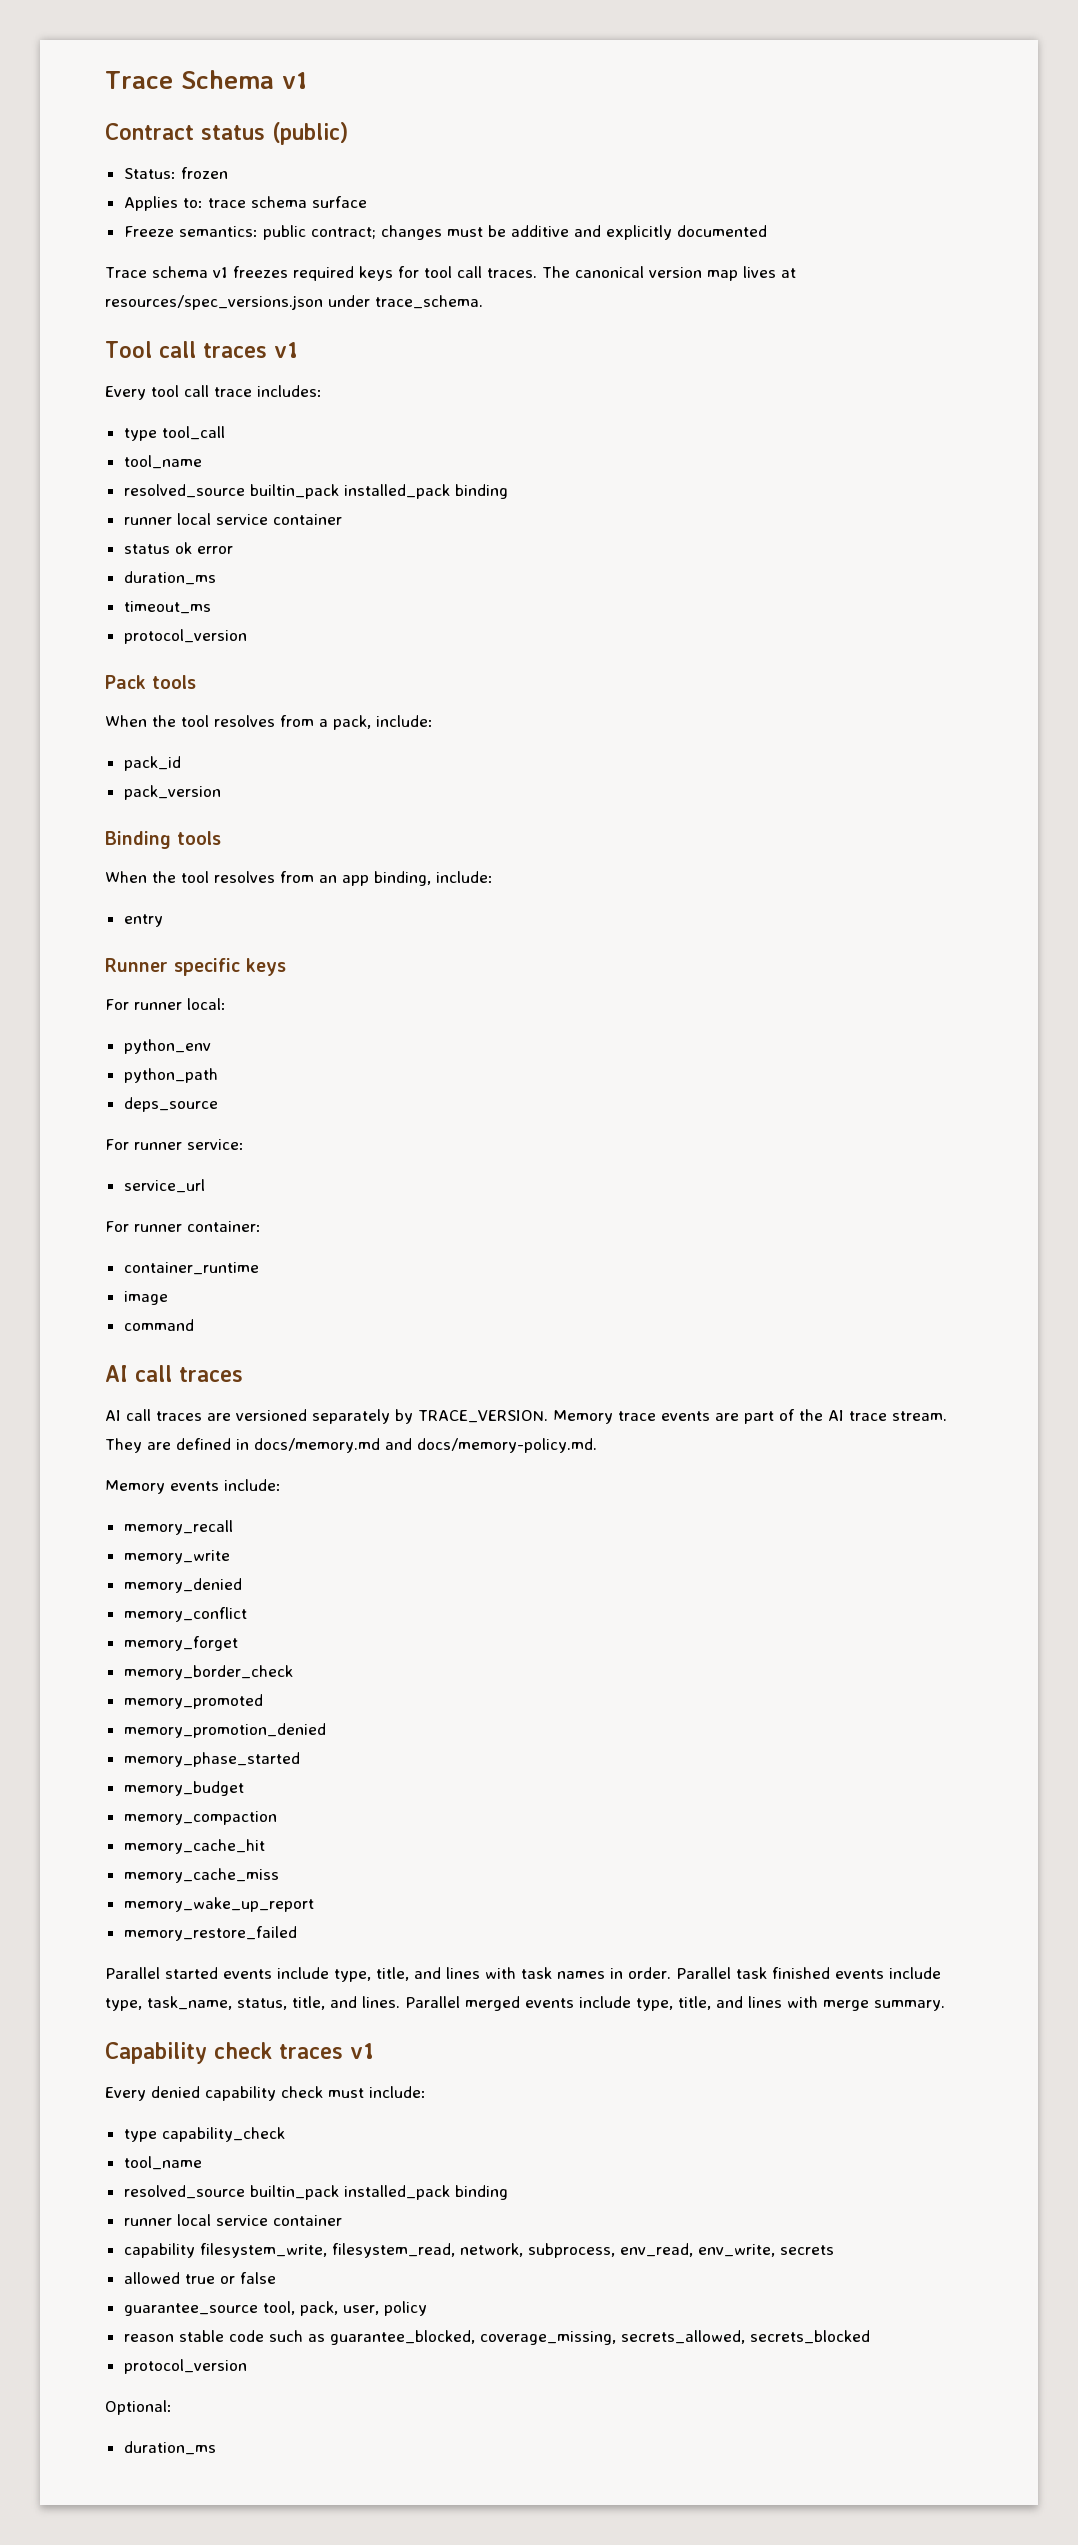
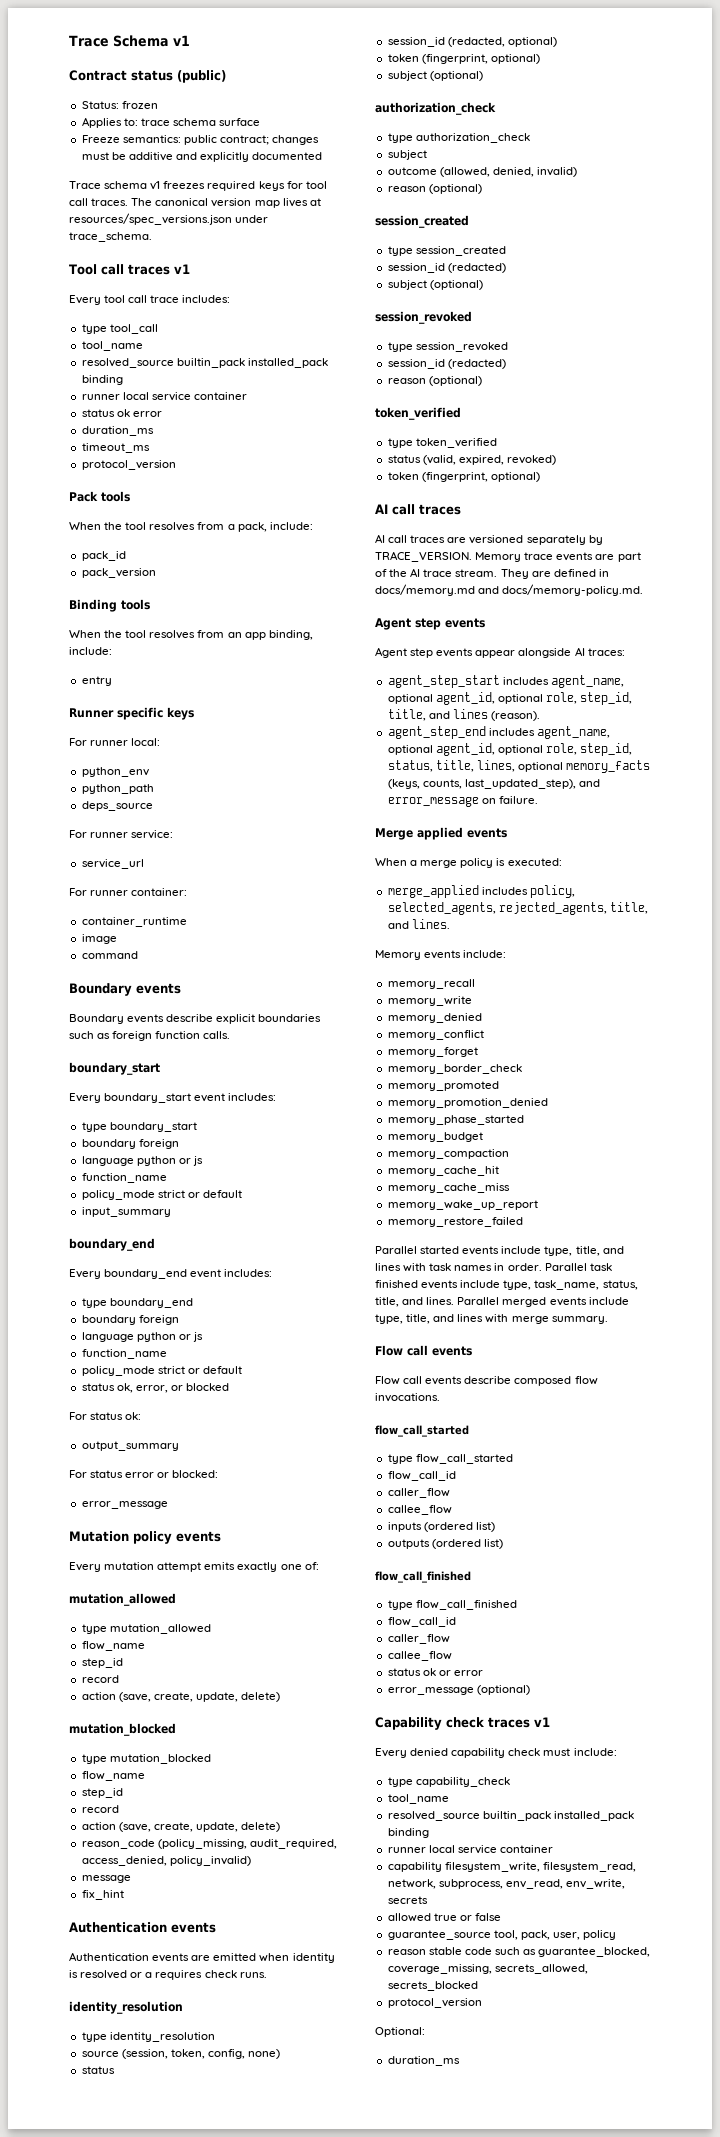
(194, 1325) none -> [69,983,181,996] [69,1014,322,1024] [69,1031,231,1041] [69,1062,160,1075] [69,1093,277,1103] [81,1122,197,1132] [81,1139,179,1149] [81,1156,203,1166] [81,1173,167,1183] [81,1190,242,1200] [81,1207,171,1217] [69,1238,155,1251] [69,1269,273,1279] [81,1298,193,1308] [81,1315,179,1325] [81,1332,203,1342] [81,1349,167,1359] [81,1366,242,1376] [81,1383,230,1393] [69,1412,142,1420] [81,1441,179,1451] [69,1470,219,1478] [81,1501,168,1509] [69,1531,221,1544] [69,1562,319,1572] [69,1593,176,1606] [81,1624,211,1634] [81,1641,145,1651] [81,1658,123,1668] [81,1675,119,1683] [81,1692,281,1702] [69,1723,176,1736] [81,1754,211,1764] [81,1771,145,1781] [81,1788,123,1798] [81,1805,119,1813] [81,1822,281,1832] [81,1839,337,1849] [81,1856,251,1866] [81,1875,131,1883] [81,1890,124,1900] [69,1922,216,1933] [69,1952,335,1963] [69,1970,267,1980] [69,2001,183,2014] [81,2032,215,2042] [81,2049,281,2059] [81,2066,115,2074] [387,37,557,47] [387,54,540,64] [387,71,483,81] [375,102,496,115] [387,133,530,143] [387,150,427,160] [387,167,577,177] [387,184,482,194] [375,215,469,228] [387,246,506,256] [387,263,506,273] [387,280,483,290] [375,311,472,324] [387,342,508,352] [387,359,506,369] [387,376,482,386] [375,407,461,420] [387,438,497,448] [387,455,556,465] [387,472,540,482] // Boundary events // Boundary events describe explicit boundaries such as foreign function calls. // boundary_start // Every boundary_start event includes: // type boundary_start // boundary foreign // language python or js // function_name // policy_mode strict or default // input_summary // boundary_end // Every boundary_end event includes: // type boundary_end // boundary foreign // language python or js // function_name // policy_mode strict or default // status ok, error, or blocked // For status ok: // output_summary // For status error or blocked: // error_message // Mutation policy events // Every mutation attempt emits exactly one of: // mutation_allowed // type mutation_allowed // flow_name // step_id // record // action (save, create, update, delete) // mutation_blocked // type mutation_blocked // flow_name // step_id // record // action (save, create, update, delete) // reason_code (policy_missing, audit_required, access_denied, policy_invalid) // message // fix_hint // Authentication events // Authentication events are emitted when identity is resolved or a requires check runs. // identity_resolution // type identity_resolution // source (session, token, config, none) // status // session_id (redacted, optional) // token (fingerprint, optional) // subject (optional) // authorization_check // type authorization_check // subject // outcome (allowed, denied, invalid) // reason (optional) // session_created // type session_created // session_id (redacted) // subject (optional) // session_revoked // type session_revoked // session_id (redacted) // reason (optional) // token_verified // type token_verified // status (valid, expired, revoked) // token (fingerprint, optional)
(597, 1445) none -> [375,618,485,630] [375,647,625,658] [387,675,624,688] [387,692,633,705] [387,709,540,721] [387,726,610,739] [387,743,633,756] [387,760,651,773] [387,779,600,789] [387,796,538,807] [375,827,507,840] [375,858,562,868] [387,885,575,898] [387,902,648,915] [387,919,450,929] // Agent step events // Agent step events appear alongside AI traces: // agent_step_start includes agent_name, optional agent_id, optional role, step_id, title, and lines (reason). // agent_step_end includes agent_name, optional agent_id, optional role, step_id, status, title, lines, optional memory_facts (keys, counts, last_updated_step), and error_message on failure. // Merge applied events // When a merge policy is executed: // merge_applied includes policy, selected_agents, rejected_agents, title, and lines.
(945, 2005) none -> [375,1345,472,1356] [375,1376,598,1386] [375,1393,440,1402] [375,1425,469,1437] [387,1454,513,1464] [387,1471,456,1481] [387,1488,450,1498] [387,1505,452,1515] [387,1522,495,1532] [387,1539,503,1549] [375,1571,471,1583] [387,1600,517,1610] [387,1617,456,1627] [387,1634,450,1644] [387,1651,452,1661] [387,1668,483,1676] [387,1685,530,1695] // Flow call events // Flow call events describe composed flow invocations. // flow_call_started // type flow_call_started // flow_call_id // caller_flow // callee_flow // inputs (ordered list) // outputs (ordered list) // flow_call_finished // type flow_call_finished // flow_call_id // caller_flow // callee_flow // status ok or error // error_message (optional)

